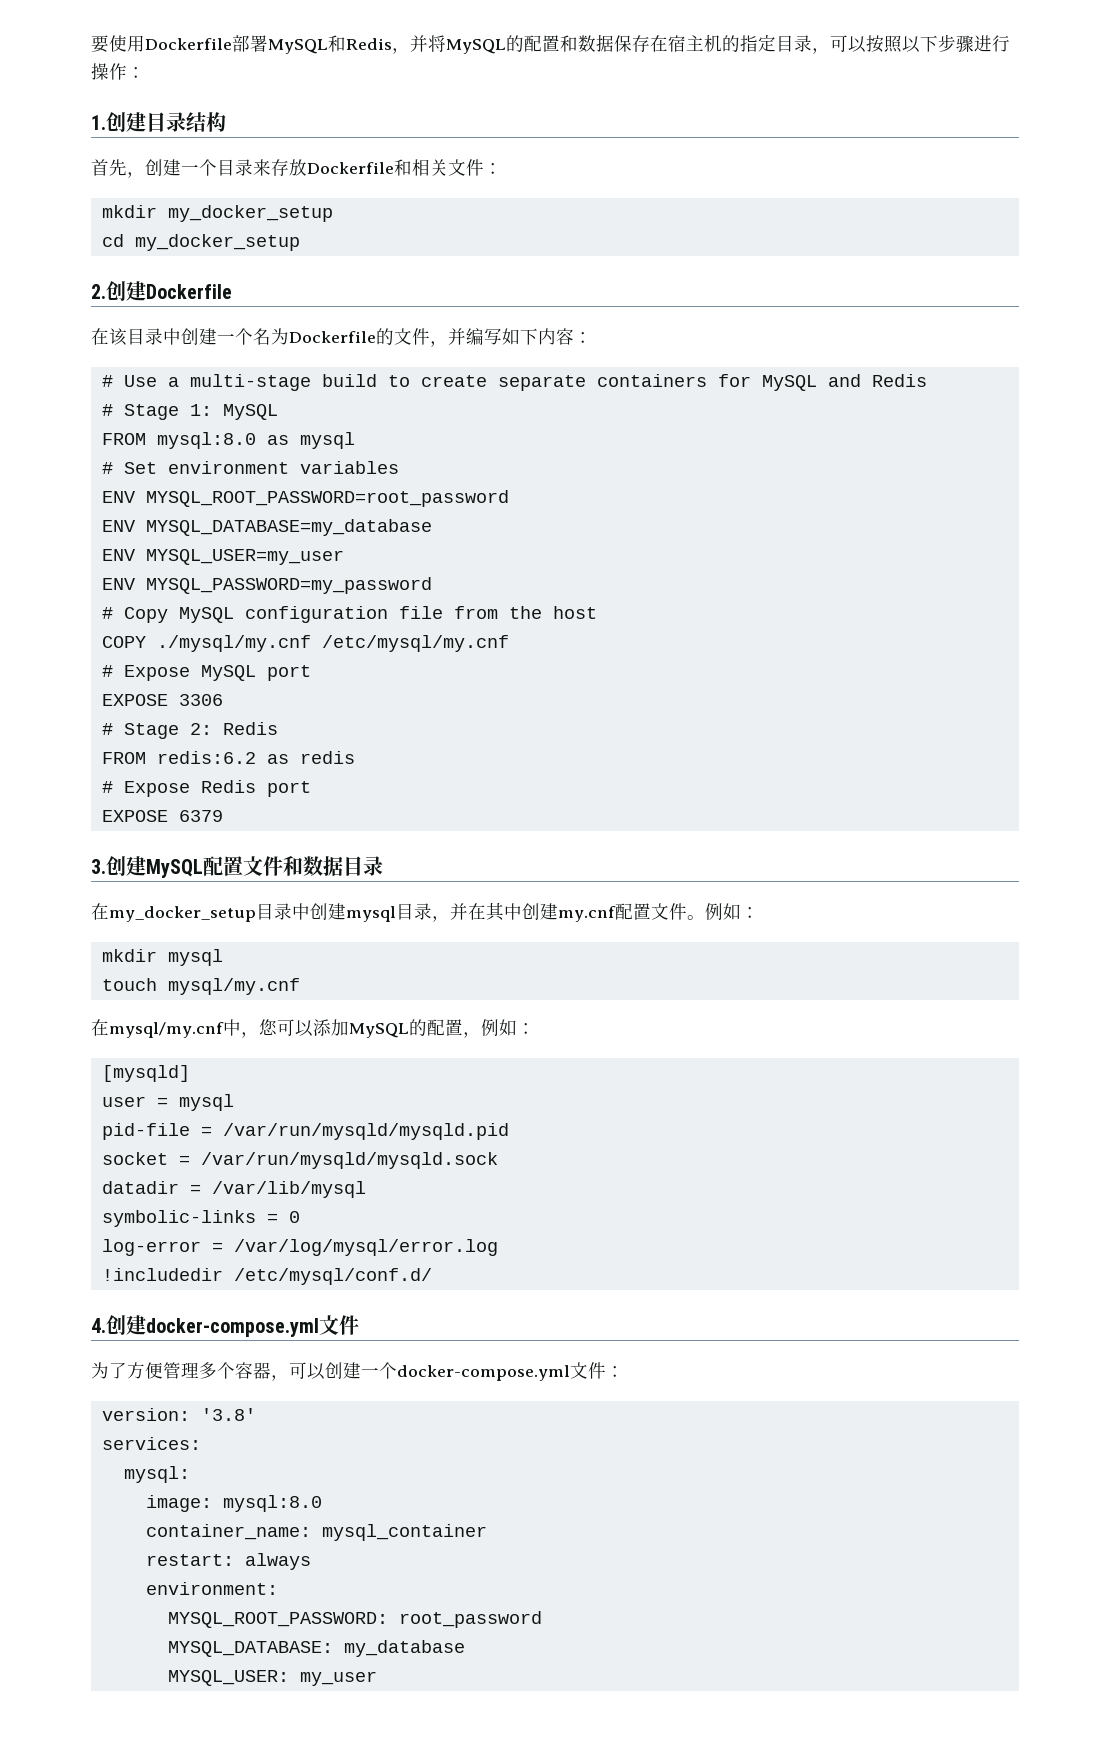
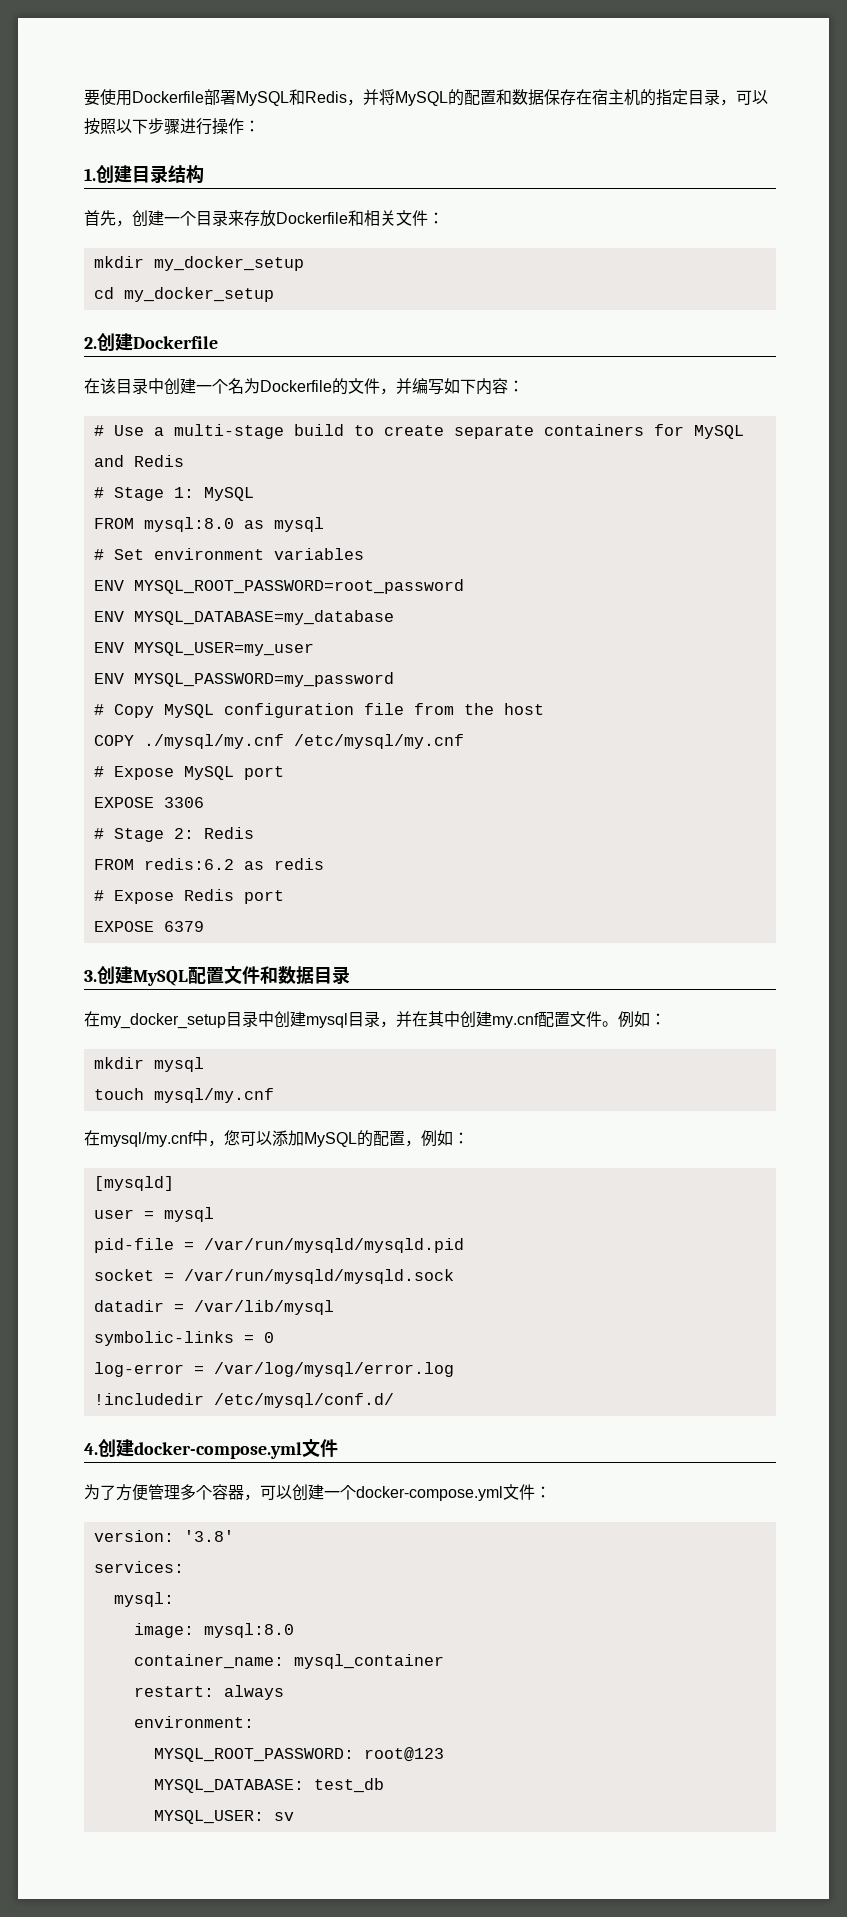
[398,1611,542,1628] root_password -> [363,1747,444,1762] root@123
[343,1640,465,1657] my_database -> [313,1778,384,1793] test_db
[299,1671,377,1686] my_user -> [273,1812,294,1821] sv

